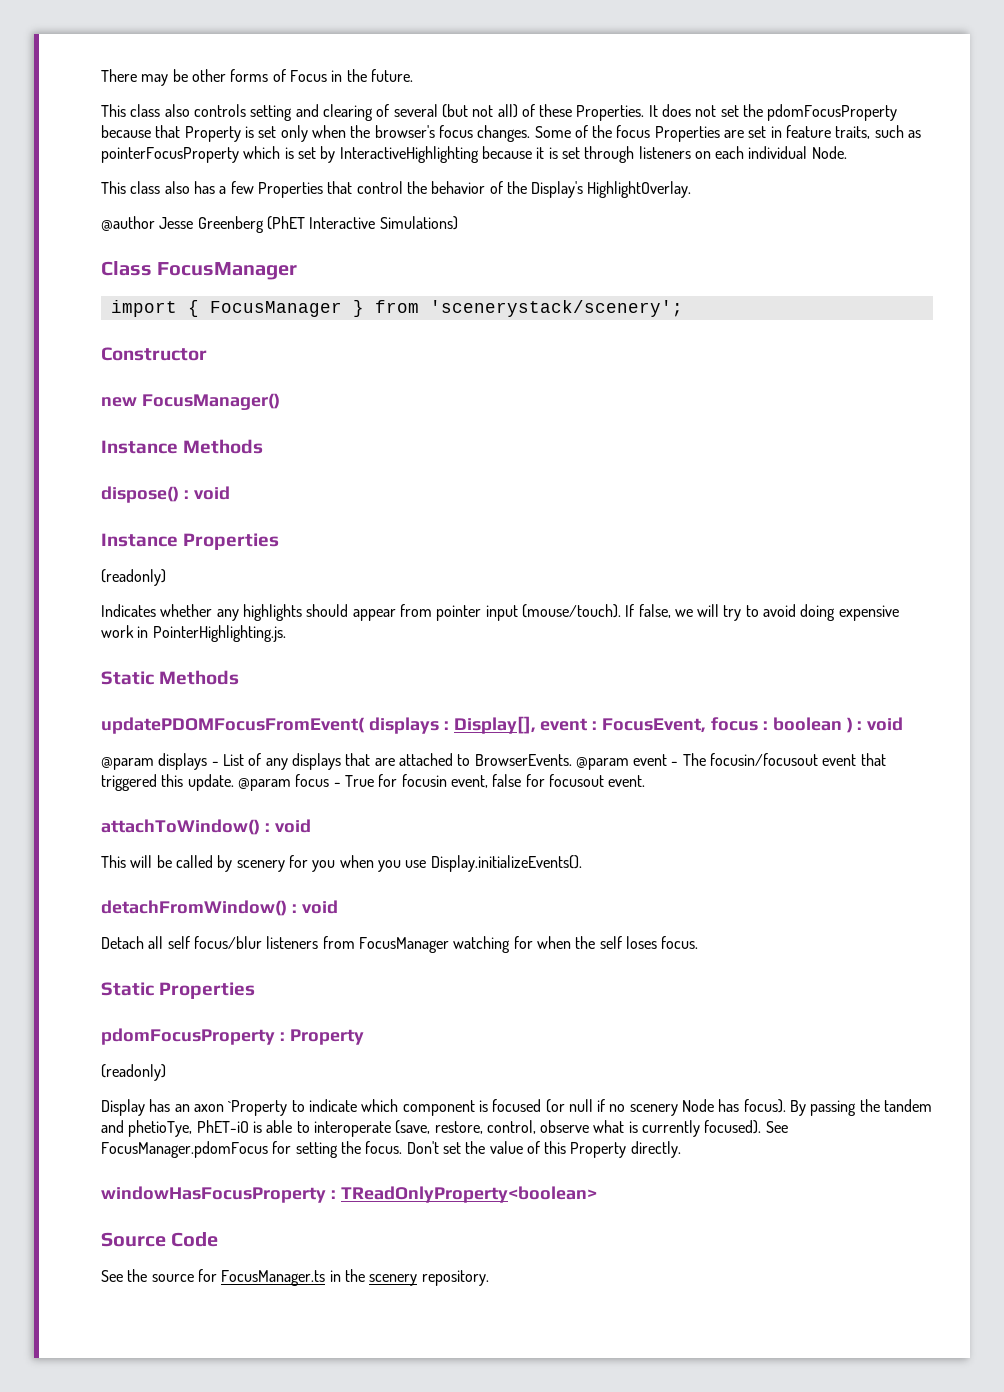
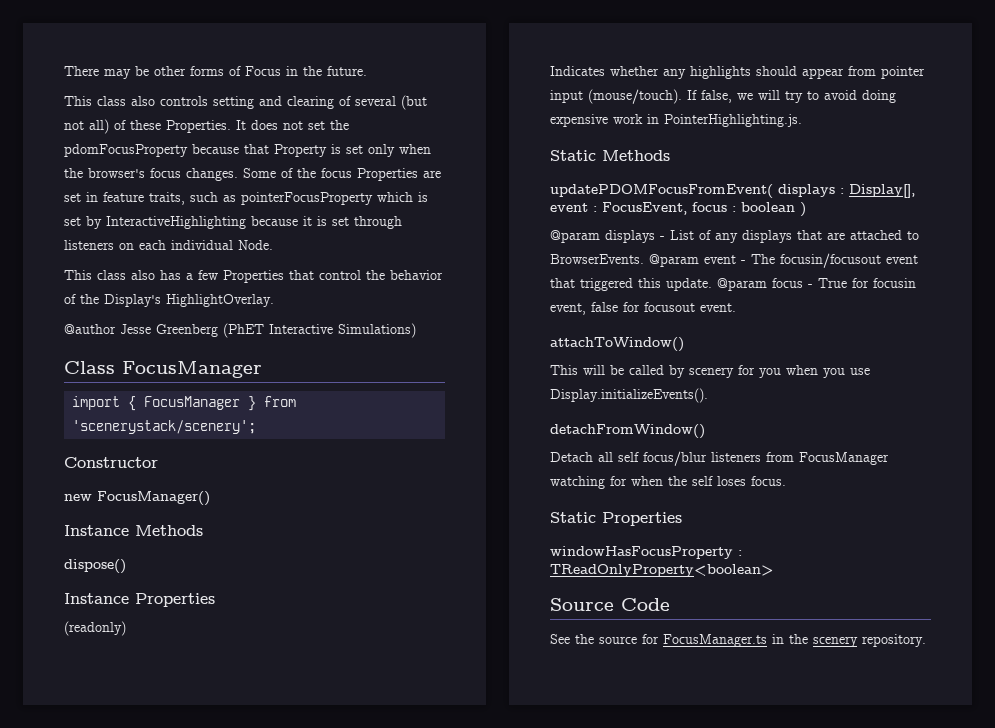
[183,486,230,500] : void -> (126, 566) none
[857,717,904,731] : void -> (806, 209) none
[264,819,311,833] : void -> (684, 344) none
[291,900,338,914] : void -> (705, 431) none
[101,1028,364,1045] [101,1064,166,1081] [101,1099,933,1116] [101,1120,788,1137] [101,1141,681,1158] // pdomFocusProperty : Property // (readonly) // Display has an axon `Property to indicate which component is focused (or null if no scenery Node has focus). By passing the tandem and phetioTye, PhET-iO is able to interoperate (save, restore, control, observe what is currently focused). See FocusManager.pdomFocus for setting the focus. Don't set the value of this Property directly. -> (682, 519) none

